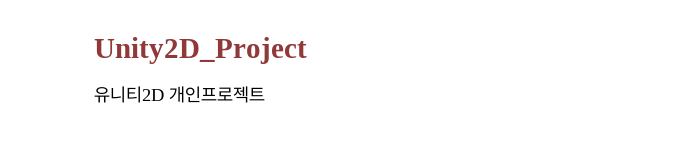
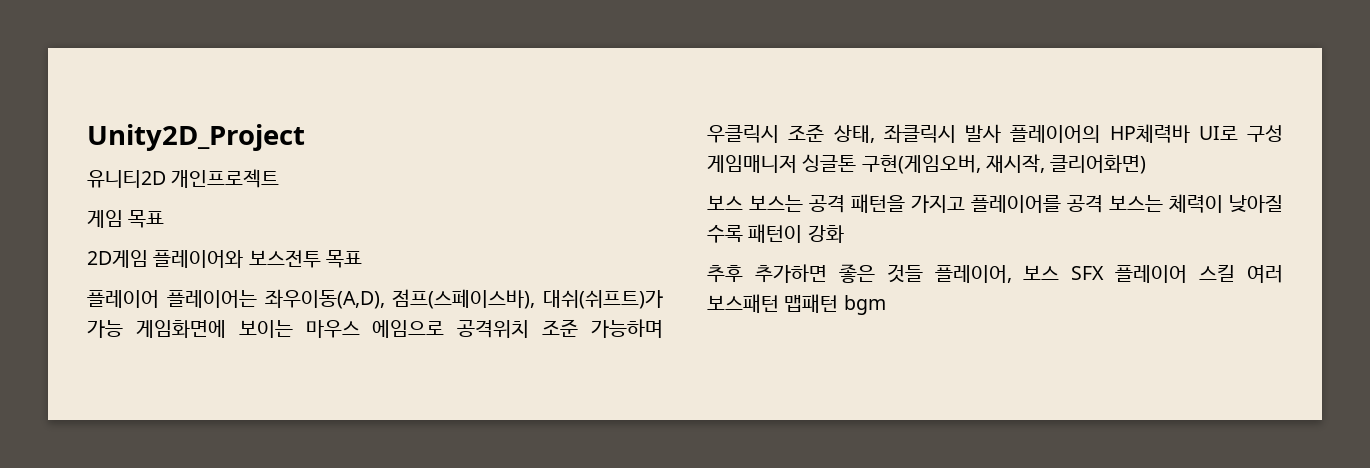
(265, 94) none -> [87,210,165,228] [87,250,362,268] [87,289,663,309] [87,319,663,338] [707,124,1283,143] [707,154,1147,174] [707,194,1283,213] [707,224,844,243] [707,264,1283,283] [707,294,886,315] // 게임 목표 // 2D게임 플레이어와 보스전투 목표 // 플레이어 플레이어는 좌우이동(A,D), 점프(스페이스바), 대쉬(쉬프트)가 가능 게임화면에 보이는 마우스 에임으로 공격위치 조준 가능하며 우클릭시 조준 상태, 좌클릭시 발사 플레이어의 HP체력바 UI로 구성 게임매니저 싱글톤 구현(게임오버, 재시작, 클리어화면) // 보스 보스는 공격 패턴을 가지고 플레이어를 공격 보스는 체력이 낮아질 수록 패턴이 강화 // 추후 추가하면 좋은 것들 플레이어, 보스 SFX 플레이어 스킬 여러 보스패턴 맵패턴 bgm

